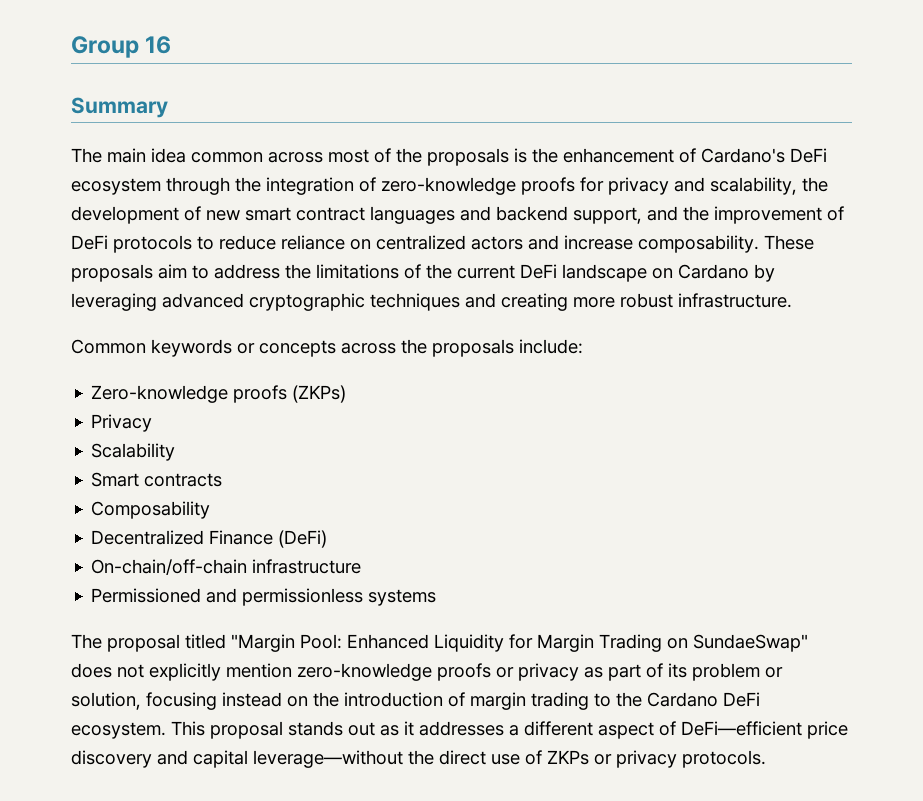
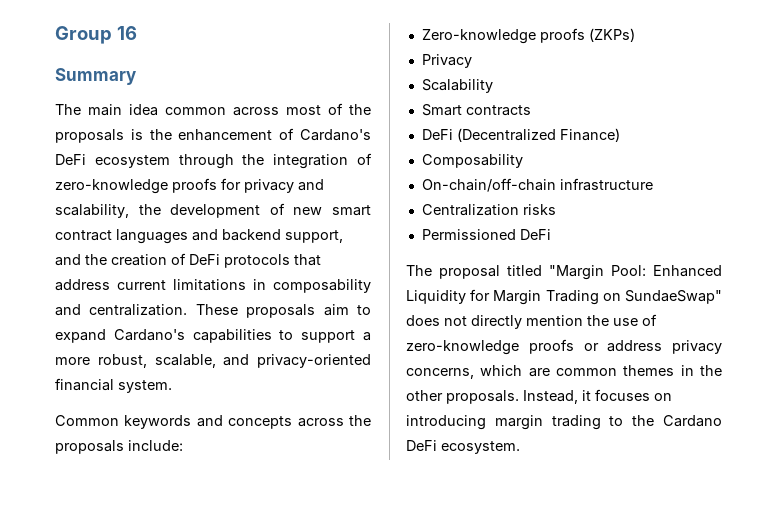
[714,206,822,224] improvement -> [111,254,167,266] creation
[197,235,814,253] [71,264,775,282] [71,293,792,311] to reduce reliance on centralized actors and increase composability. These proposals aim to address the limitations of the current DeFi landscape on Cardano by leveraging advanced cryptographic techniques and creating more robust infrastructure. -> [294,254,321,266] [55,279,371,293] [55,304,371,318] [55,329,372,343] [55,354,371,368] [55,378,172,393] that address current limitations in composability and centralization. These proposals aim to expand Cardano's capabilities to support a more robust, scalable, and privacy-oriented financial system.
[237,343,255,354] or -> [196,415,223,427] and
[91,501,211,519] [91,530,328,548] Composability // Decentralized Finance (DeFi) -> [421,128,620,142] [421,154,523,168] DeFi (Decentralized Finance) // Composability
(362, 566) none -> [421,204,556,216] // Centralization risks
[206,588,437,606] and permissionless systems -> [519,229,551,240] DeFi
[149,663,783,681] [71,692,465,710] explicitly mention zero-knowledge proofs or privacy as part of its problem or solution, focusing instead on the introduction of -> [471,314,657,329] [406,339,722,355] [406,365,722,379] [406,389,672,404] [406,415,486,430] directly mention the use of zero-knowledge proofs or address privacy concerns, which are common themes in the other proposals. Instead, it focuses on introducing
[171,721,848,739] [71,750,766,768] This proposal stands out as it addresses a different aspect of DeFi—efficient price discovery and capital leverage—without the direct use of ZKPs or privacy protocols. -> (520, 447) none

